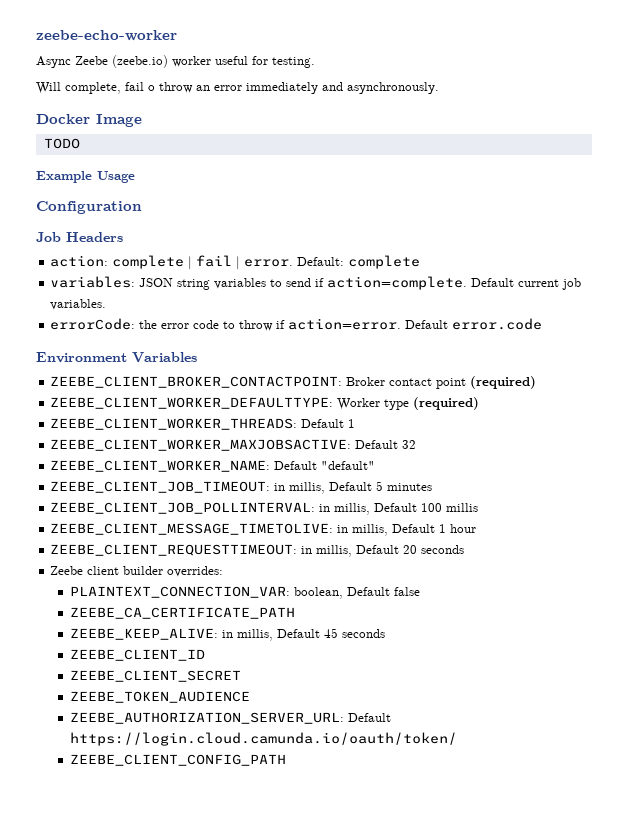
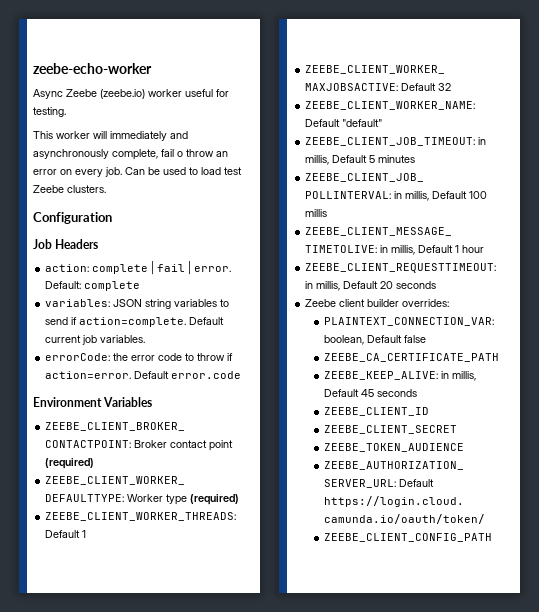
[36,82,61,94] Will -> [33,131,188,141] [33,149,109,159] This worker will immediately and asynchronously
[246,82,439,94] [36,114,142,127] [43,138,80,149] [36,171,135,183] immediately and asynchronously. // Docker Image // TODO // Example Usage -> [60,167,242,177] [33,185,106,193] on every job. Can be used to load test Zeebe clusters.

